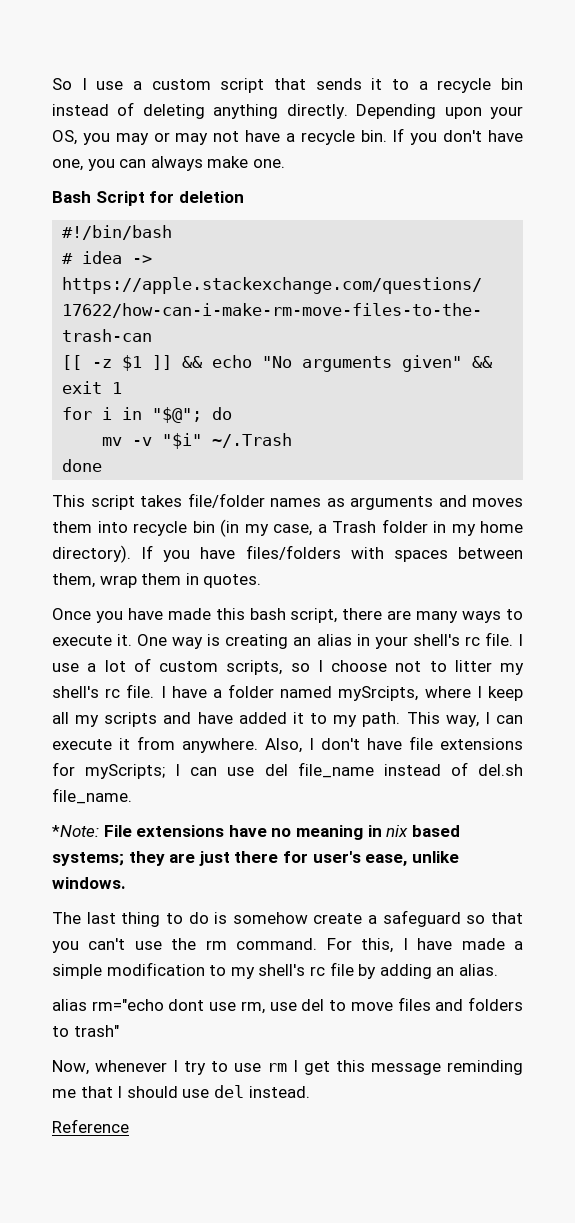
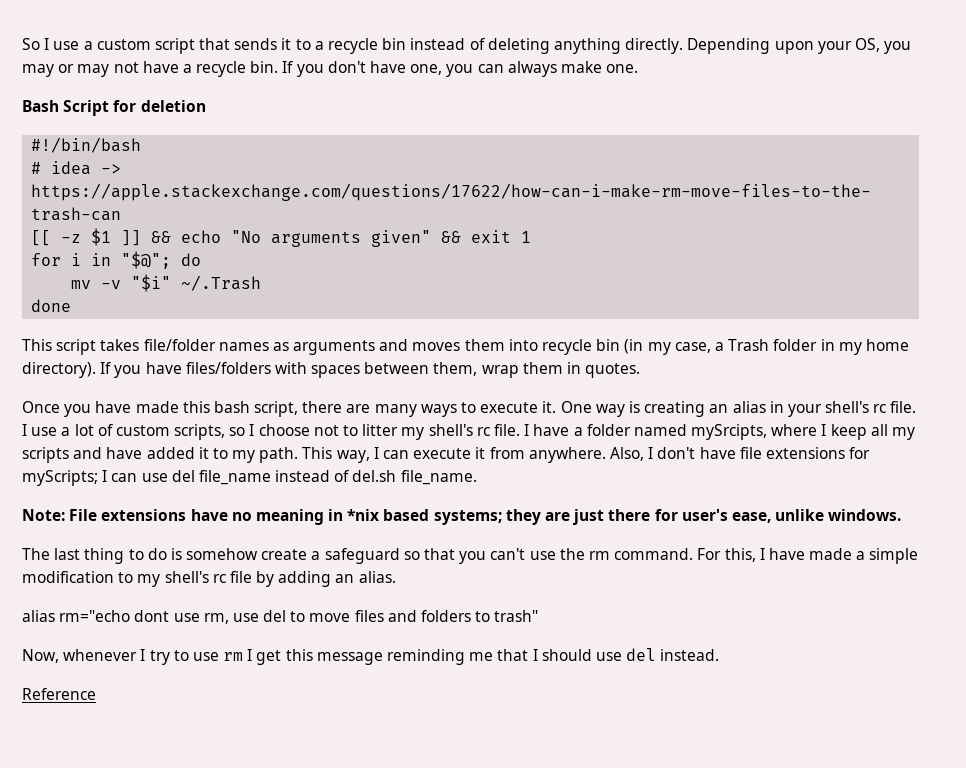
[52,825,99,837] *Note: -> [22,509,65,521] Note:
[386,825,409,837] nix -> [347,509,380,521] *nix

